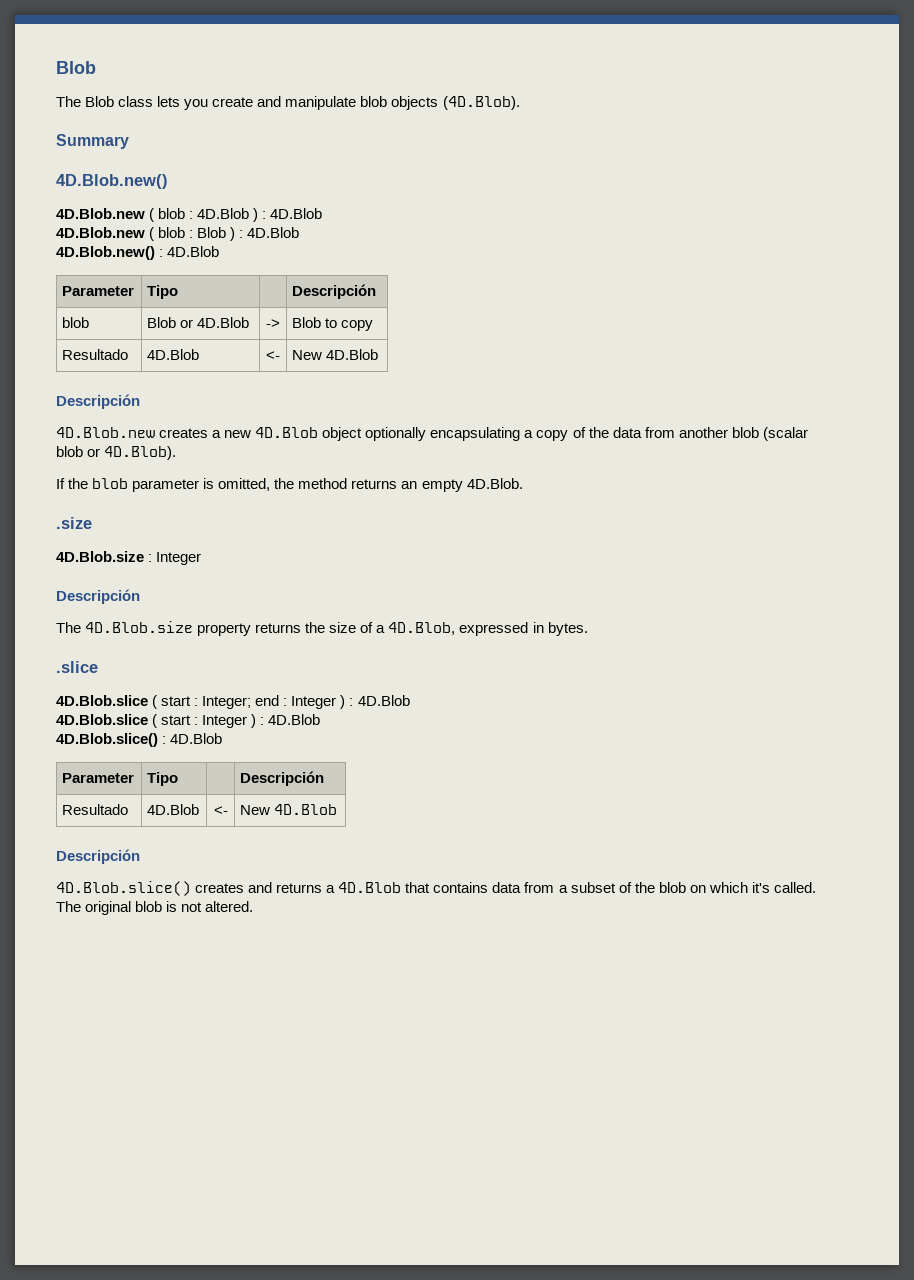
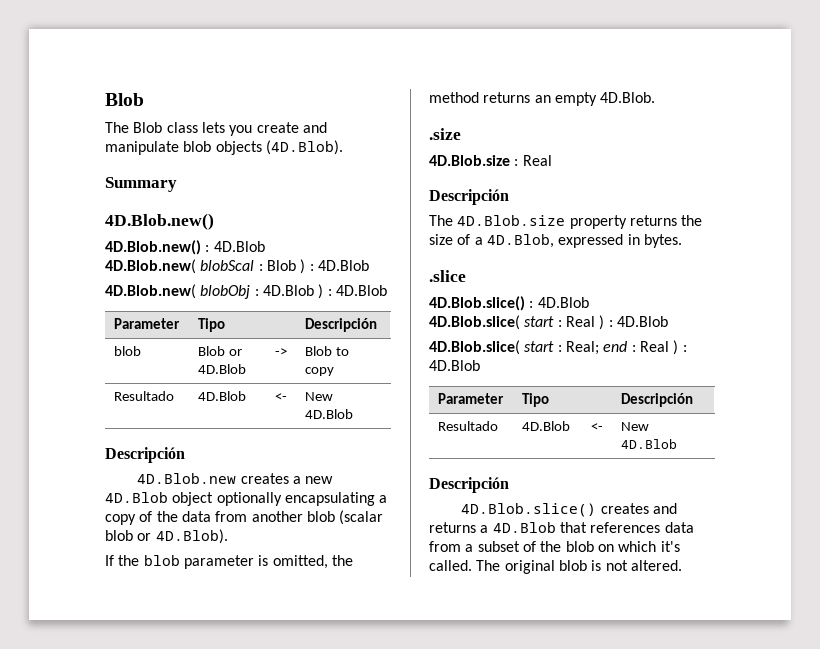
[56,208,323,222] [56,227,186,241] 4D.Blob.new ( blob : 4D.Blob ) : 4D.Blob // 4D.Blob.new ( blob -> [105,240,265,255] [105,259,255,274] 4D.Blob.new() : 4D.Blob // 4D.Blob.new( blobScal
[56,246,155,260] 4D.Blob.new() -> [105,284,324,299] 4D.Blob.new( blobObj : 4D.Blob )
[156,552,202,565] Integer -> [522,155,552,166] Real
[56,695,410,709] [56,714,321,728] [56,733,223,747] 4D.Blob.slice ( start : Integer; end : Integer ) : 4D.Blob // 4D.Blob.slice ( start : Integer ) : 4D.Blob // 4D.Blob.slice() : 4D.Blob -> [429,296,589,311] [429,315,668,330] [429,340,687,355] [429,360,480,371] 4D.Blob.slice() : 4D.Blob // 4D.Blob.slice( start : Real ) : 4D.Blob // 4D.Blob.slice( start : Real; end : Real ) : 4D.Blob
[433,882,489,893] contains -> [590,522,661,533] references

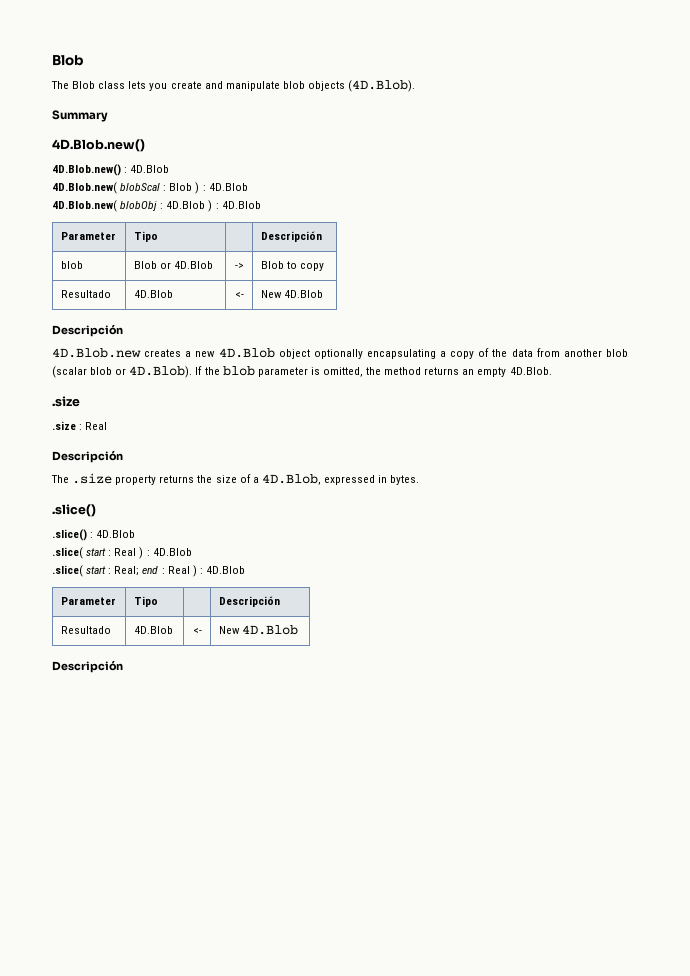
(228, 536) // -> (193, 372) none
[429,155,510,166] 4D.Blob.size -> [52,421,76,430] .size
[457,215,566,226] 4D.Blob.size -> [72,473,113,484] .size
[429,270,466,282] [429,296,589,311] [429,315,520,330] .slice // 4D.Blob.slice() : 4D.Blob // 4D.Blob.slice( -> [52,504,96,517] [52,529,136,541] [52,547,83,559] .slice() // .slice() : 4D.Blob // .slice(
[429,340,520,355] 4D.Blob.slice( -> [52,565,83,577] .slice(
[461,503,678,517] [429,522,694,533] [429,541,680,552] [429,560,682,574] // 4D.Blob.slice() creates and returns a 4D.Blob that references data from a subset of the blob on which it's called. The original blob is not altered. -> (123, 666) none

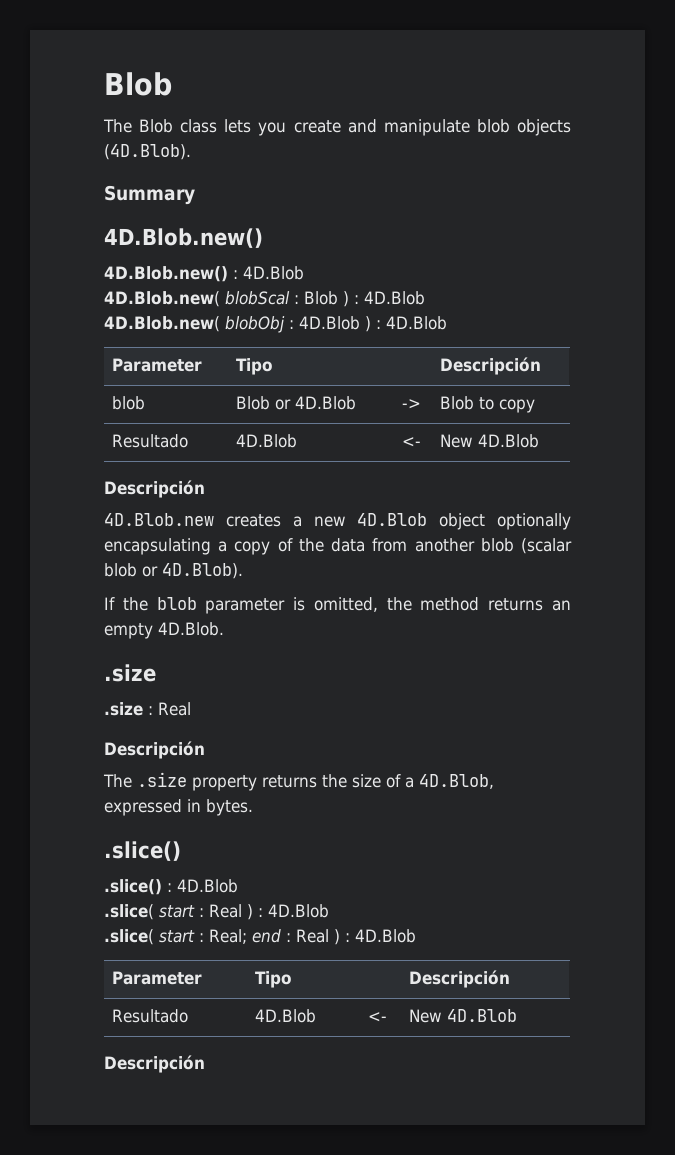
(193, 372) none -> (243, 571) //

